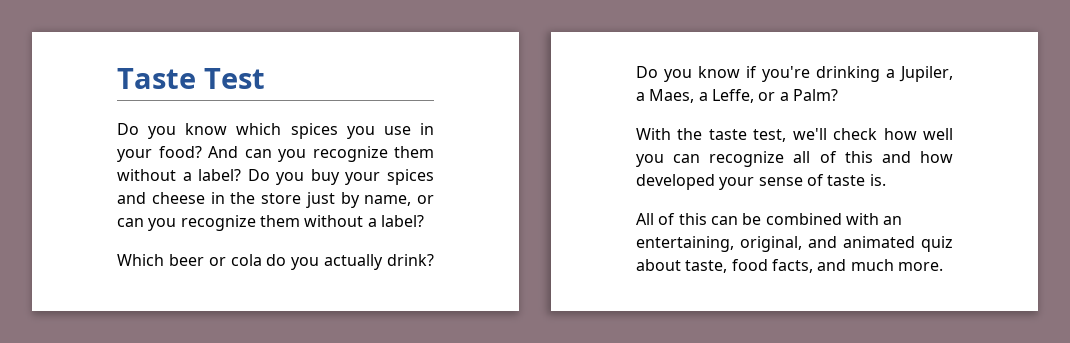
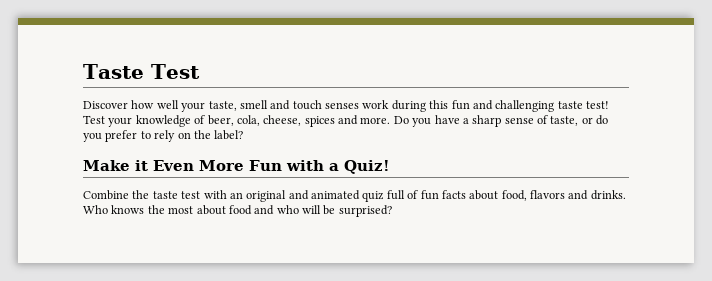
[117,123,434,139] [117,146,434,162] [117,169,434,185] [117,192,434,208] [117,215,424,231] [117,254,434,270] [636,66,953,82] [636,89,838,103] [636,128,953,142] [636,151,953,167] [636,174,886,190] [636,213,903,225] [636,236,953,252] [636,259,943,273] Do you know which spices you use in your food? And can you recognize them without a label? Do you buy your spices and cheese in the store just by name, or can you recognize them without a label? // Which beer or cola do you actually drink? Do you know if you're drinking a Jupiler, a Maes, a Leffe, or a Palm? // With the taste test, we'll check how well you can recognize all of this and how developed your sense of taste is. // All of this can be combined with an entertaining, original, and animated quiz about taste, food facts, and much more. -> [83,100,609,112] [83,115,609,127] [83,130,244,142] [83,160,390,174] [83,190,626,202] [83,205,392,217] Discover how well your taste, smell and touch senses work during this fun and challenging taste test! Test your knowledge of beer, cola, cheese, spices and more. Do you have a sharp sense of taste, or do you prefer to rely on the label? // Make it Even More Fun with a Quiz! // Combine the taste test with an original and animated quiz full of fun facts about food, flavors and drinks. Who knows the most about food and who will be surprised?

